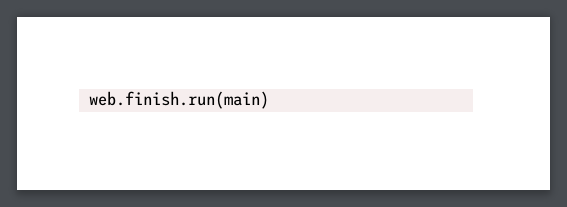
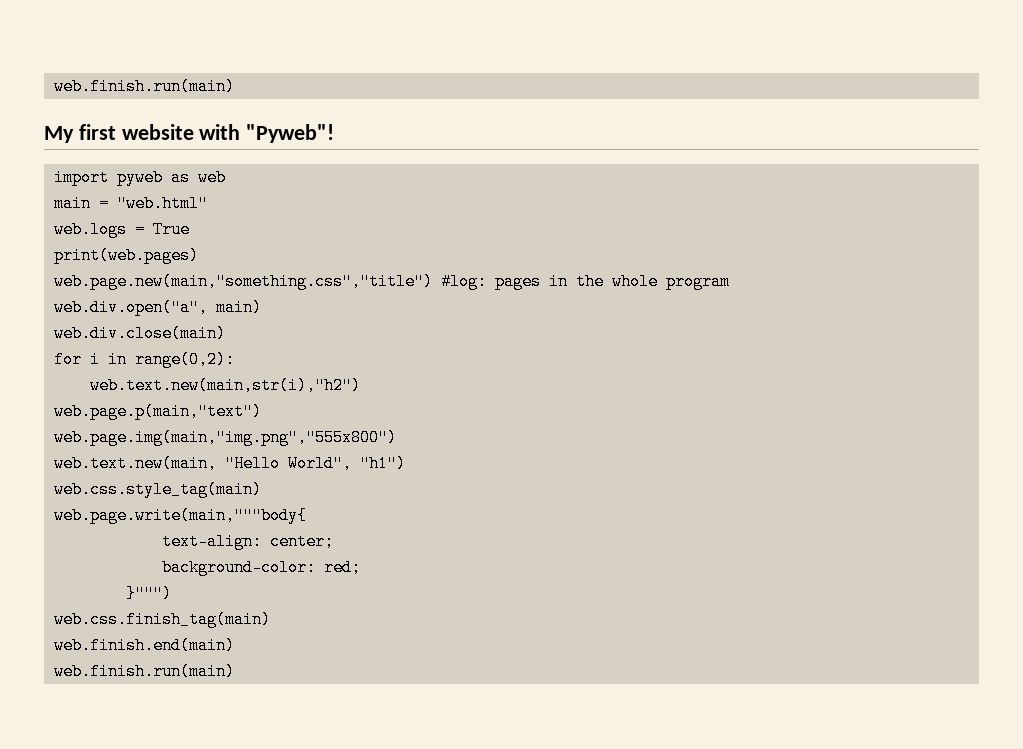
[88,91,269,109] web.finish.run(main) -> [54,78,236,95] [44,124,335,143] [54,169,227,186] [54,195,209,212] [54,221,191,238] [54,247,200,264] [54,273,731,290] [54,299,263,316] [54,325,227,342] [54,351,236,368] [90,377,362,394] [54,403,263,420] [54,429,398,446] [54,455,407,472] [54,481,263,498] [54,507,308,524] [162,533,335,550] [162,559,362,576] [126,585,173,602] [54,611,272,628] [54,637,236,654] [54,663,236,680] web.finish.run(main) // My first website with "Pyweb"! // import pyweb as web // main = "web.html" // web.logs = True // print(web.pages) // web.page.new(main,"something.css","title") #log: pages in the whole program // web.div.open("a", main) // web.div.close(main) // for i in range(0,2): // web.text.new(main,str(i),"h2") // web.page.p(main,"text") // web.page.img(main,"img.png","555x800") // web.text.new(main, "Hello World", "h1") // web.css.style_tag(main) // web.page.write(main,"""body{ // text-align: center; // background-color: red; // }""") // web.css.finish_tag(main) // web.finish.end(main) // web.finish.run(main)

